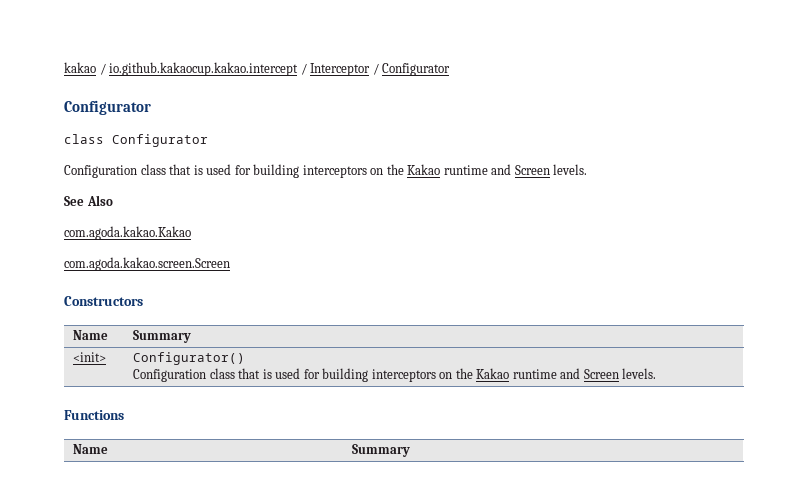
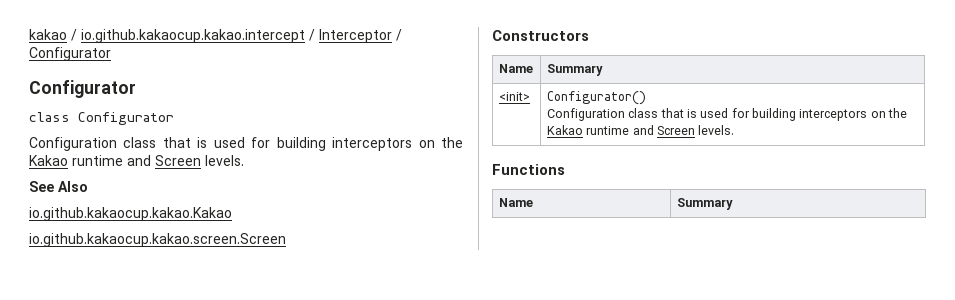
[64,226,191,240] [64,257,230,271] com.agoda.kakao.Kakao // com.agoda.kakao.screen.Screen -> [29,207,232,221] [29,233,286,247] io.github.kakaocup.kakao.Kakao // io.github.kakaocup.kakao.screen.Screen

